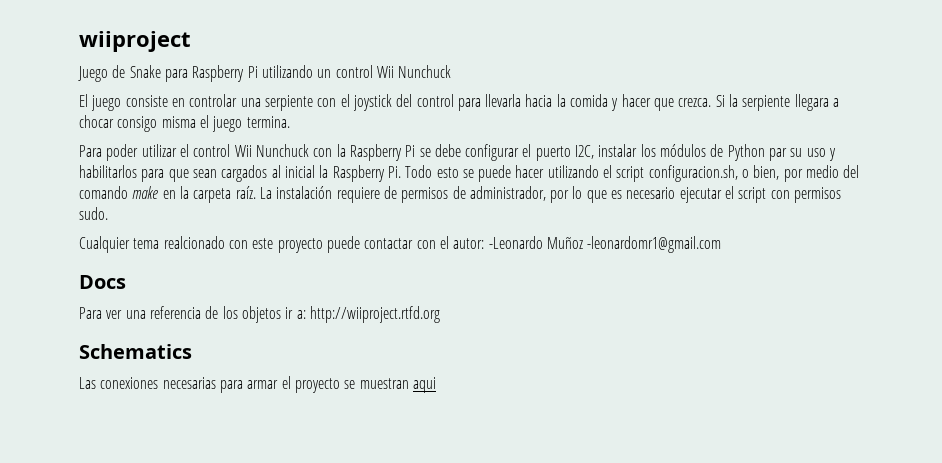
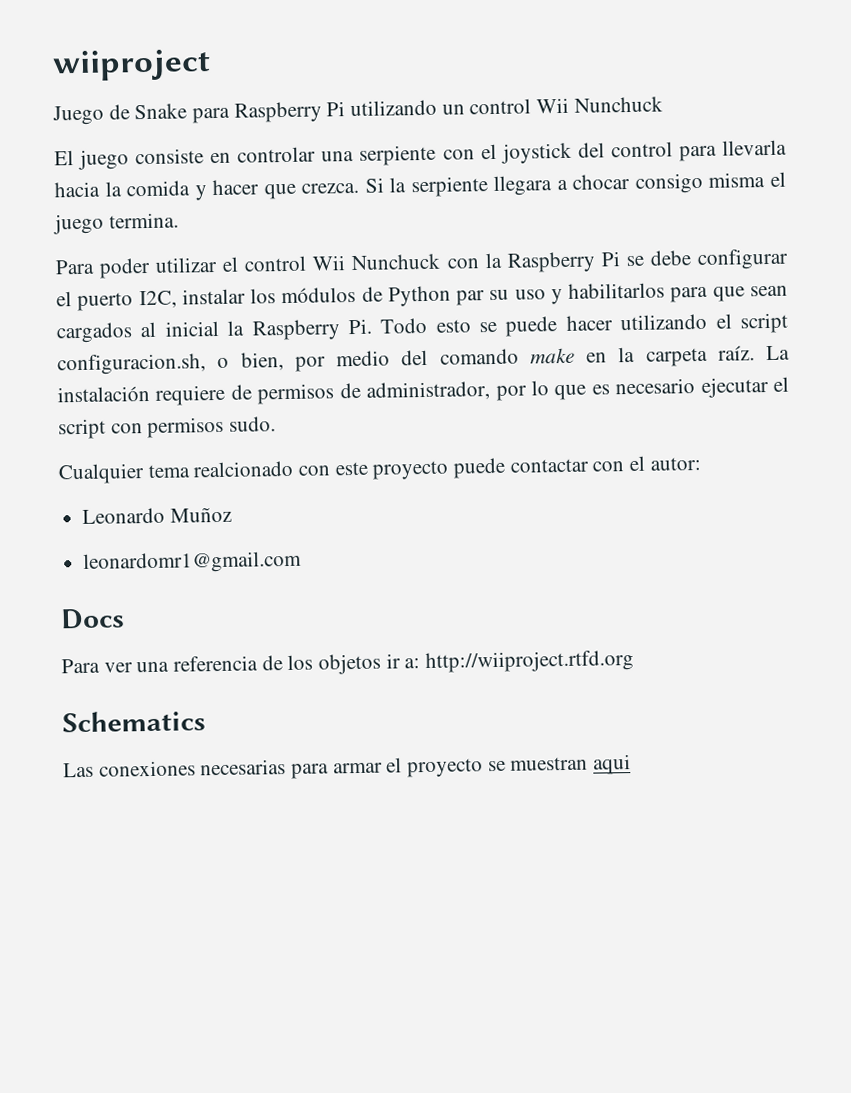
[488,236,543,249] -Leonardo -> [82,507,166,524] // Leonardo
[587,236,722,253] -leonardomr1@gmail.com -> [83,550,303,574] // leonardomr1@gmail.com

